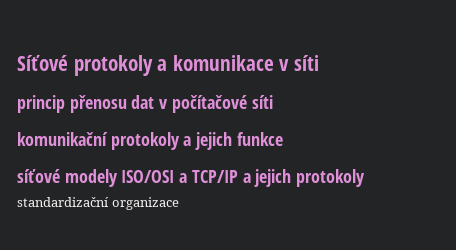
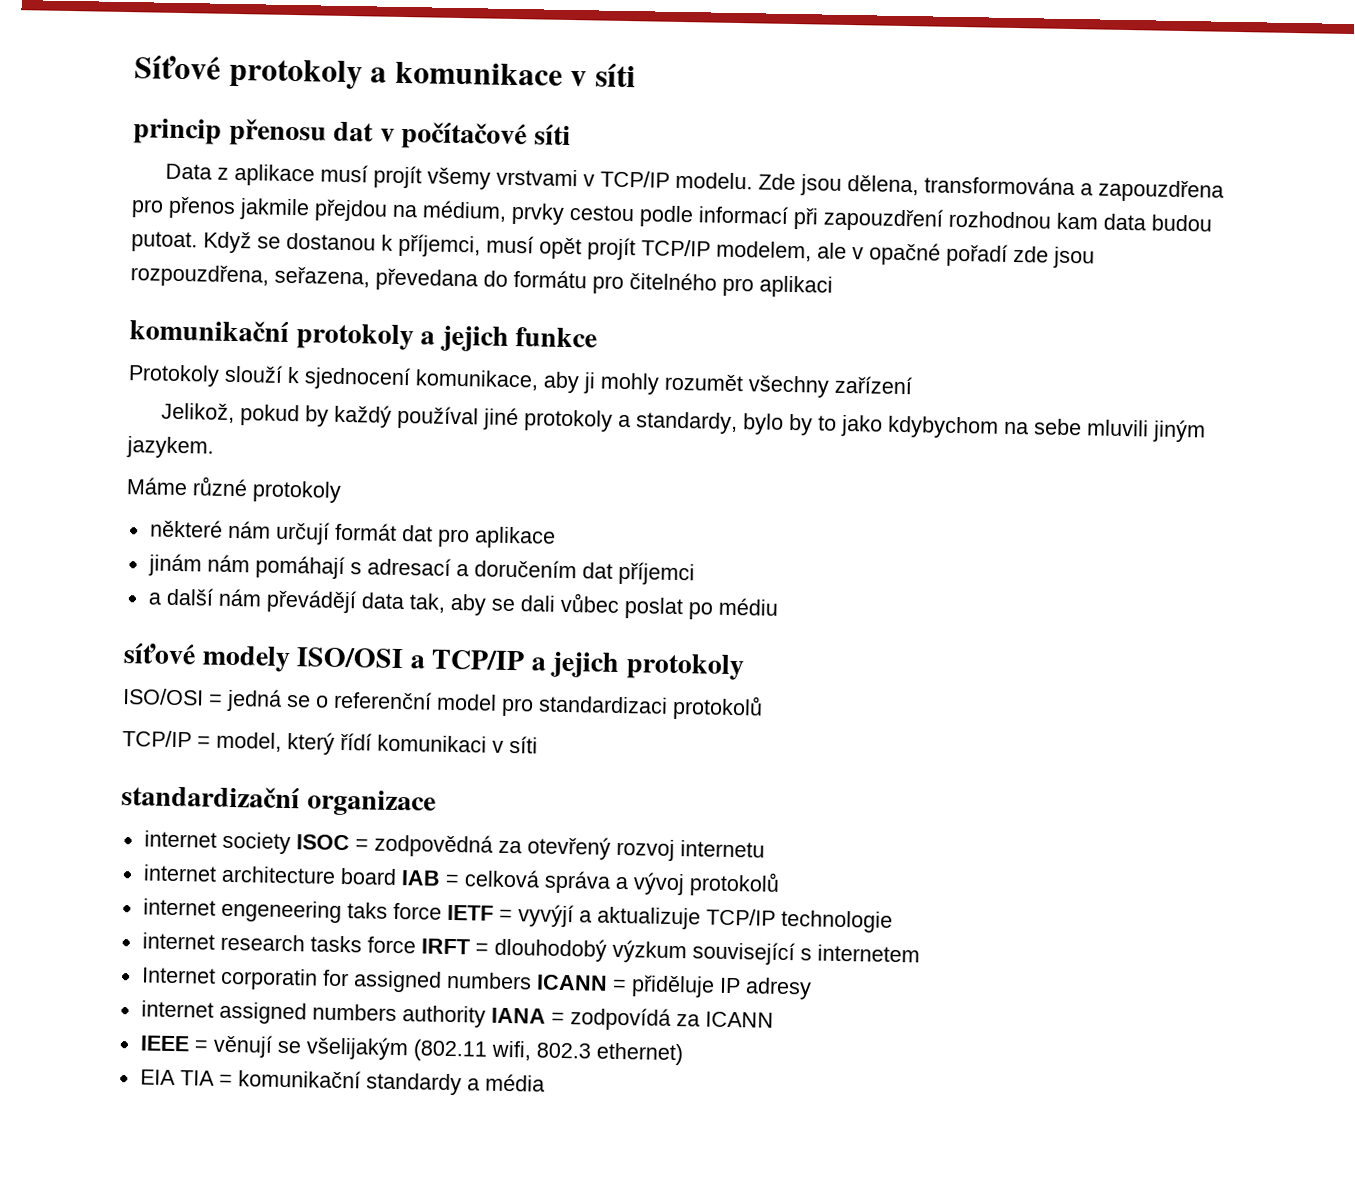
(273, 102) none -> [164,163,1224,203] [131,196,1212,232] [131,231,1095,269] [130,264,833,298] // Data z aplikace musí projít všemy vrstvami v TCP/IP modelu. Zde jsou dělena, transformována a zapouzdřena pro přenos jakmile přejdou na médium, prvky cestou podle informací při zapouzdření rozhodnou kam data budou putoat. Když se dostanou k příjemci, musí opět projít TCP/IP modelem, ale v opačné pořadí zde jsou rozpouzdřena, seřazena, převedana do formátu pro čitelného pro aplikaci
(283, 139) none -> [128,364,913,398] [160,402,1206,443] [126,436,214,459] [126,476,342,503] [149,519,556,549] [147,553,695,586] [147,587,779,620] // Protokoly slouží k sjednocení komunikace, aby ji mohly rozumět všechny zařízení // Jelikož, pokud by každý používal jiné protokoly a standardy, bylo by to jako kdybychom na sebe mluvili jiným jazykem. // Máme různé protokoly // některé nám určují formát dat pro aplikace // jinám nám pomáhají s adresací a doručením dat příjemci // a další nám převádějí data tak, aby se dali vůbec poslat po médiu
[17,197,179,210] standardizační organizace -> [123,688,763,721] [122,730,538,755] [121,784,436,817] [143,830,765,861] [142,864,780,897] [142,898,893,933] [141,932,920,966] [141,967,812,1000] [140,1000,774,1031] [139,1034,683,1066] [139,1069,545,1096] ISO/OSI = jedná se o referenční model pro standardizaci protokolů // TCP/IP = model, který řídí komunikaci v síti // standardizační organizace // internet society ISOC = zodpovědná za otevřený rozvoj internetu // internet architecture board IAB = celková správa a vývoj protokolů // internet engeneering taks force IETF = vyvýjí a aktualizuje TCP/IP technologie // internet research tasks force IRFT = dlouhodobý výzkum související s internetem // Internet corporatin for assigned numbers ICANN = přiděluje IP adresy // internet assigned numbers authority IANA = zodpovídá za ICANN // IEEE = věnují se všelijakým (802.11 wifi, 802.3 ethernet) // EIA TIA = komunikační standardy a média

